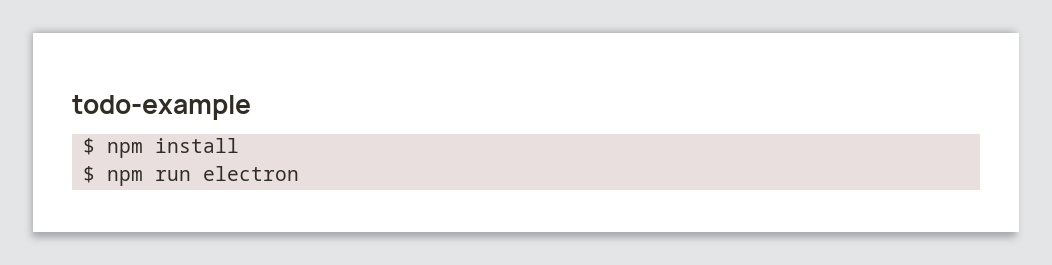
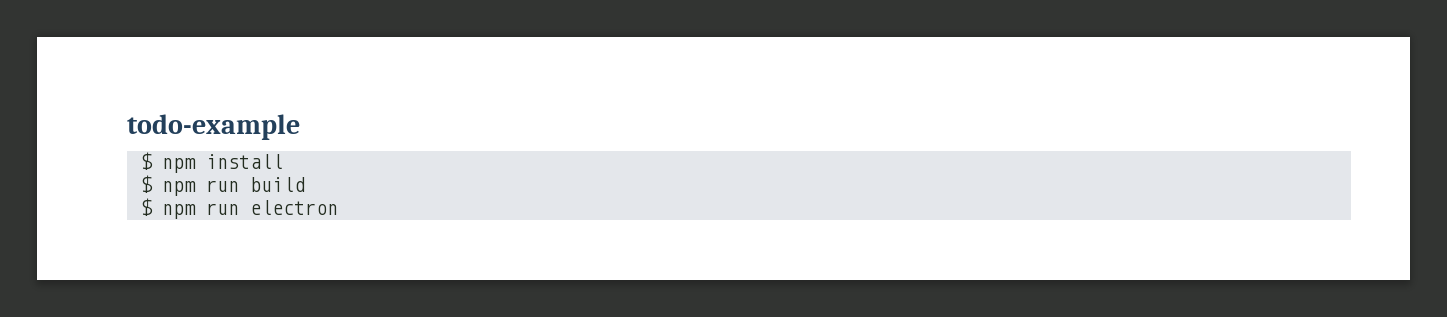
(240, 145) none -> [140,175,306,196] // $ npm run build

